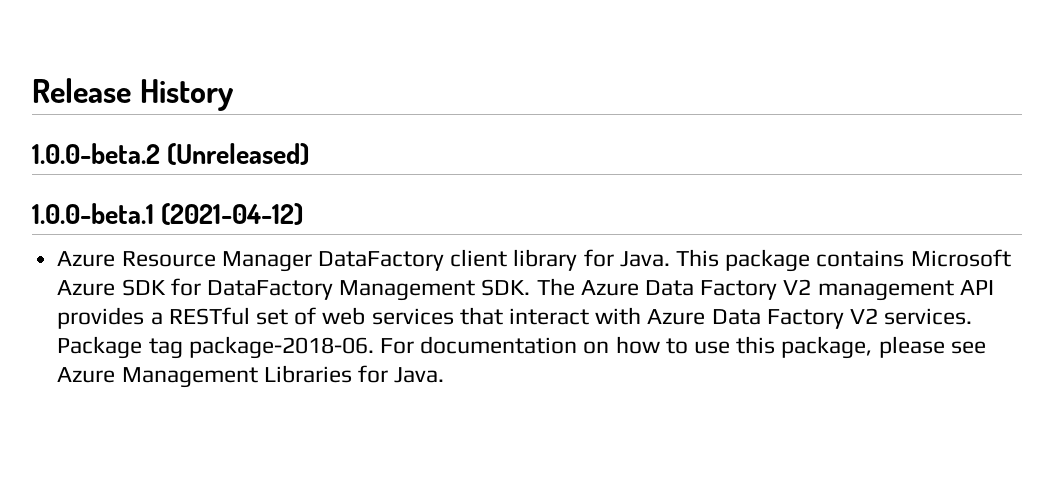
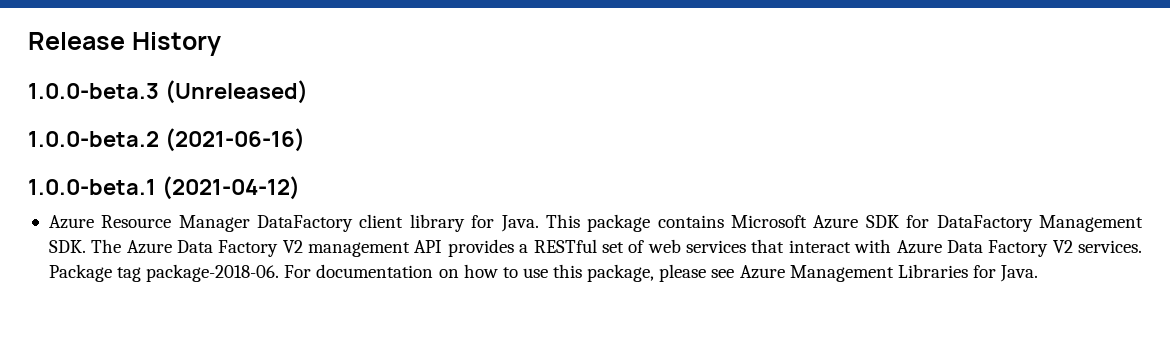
(233, 95) none -> [28,80,308,104] // 1.0.0-beta.3 (Unreleased)
[167,143,310,165] (Unreleased) -> [164,128,305,152] (2021-06-16)

